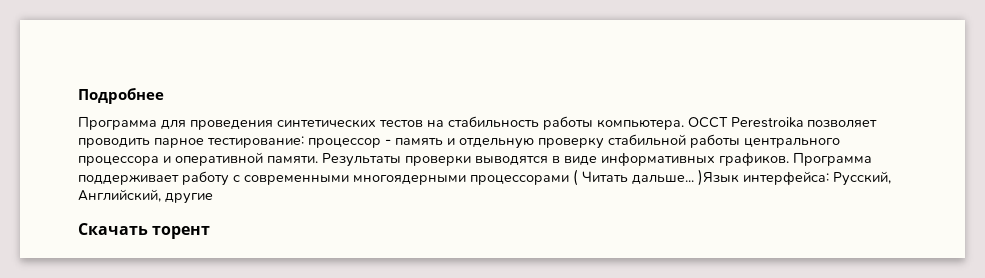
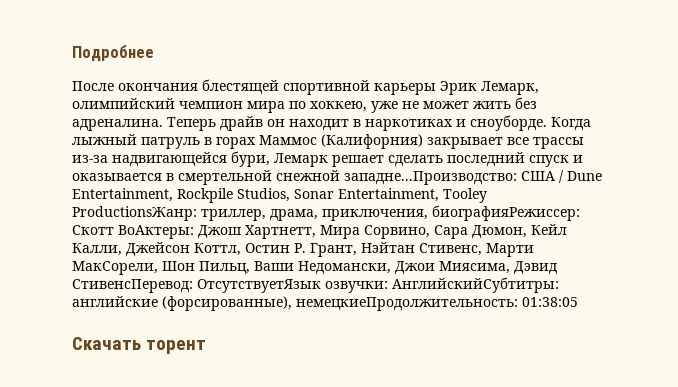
[78,116,877,130] [78,134,840,149] [78,152,872,167] [78,169,891,186] [78,189,213,204] Программа для проведения синтетических тестов на стабильность работы компьютера. OCCT Perestroika позволяет проводить парное тестирование: процессор - память и отдельную проверку стабильной работы центрального процессора и оперативной памяти. Результаты проверки выводятся в виде информативных графиков. Программа поддерживает работу с современными многоядерными процессорами ( Читать дальше... )Язык интерфейса: Русский, Английский, другие -> [72,79,539,95] [72,97,537,113] [72,115,591,131] [72,134,584,149] [72,151,583,167] [72,170,602,185] [72,188,487,203] [72,205,580,221] [72,224,567,239] [72,242,534,257] [72,261,557,275] [72,277,559,293] [72,296,578,311] После окончания блестящей спортивной карьеры Эрик Лемарк, олимпийский чемпион мира по хоккею, уже не может жить без адреналина. Теперь драйв он находит в наркотиках и сноуборде. Когда лыжный патруль в горах Маммос (Калифорния) закрывает все трассы из-за надвигающейся бури, Лемарк решает сделать последний спуск и оказывается в смертельной снежной западне...Производство: США / Dune Entertainment, Rockpile Studios, Sonar Entertainment, Tooley ProductionsЖанр: триллер, драма, приключения, биографияРежиссер: Скотт ВоАктеры: Джош Хартнетт, Мира Сорвино, Сара Дюмон, Кейл Калли, Джейсон Коттл, Остин Р. Грант, Нэйтан Стивенс, Марти МакСорели, Шон Пильц, Ваши Недомански, Джои Миясима, Дэвид СтивенсПеревод: ОтсутствуетЯзык озвучки: АнглийскийСубтитры: английские (форсированные), немецкиеПродолжительность: 01:38:05

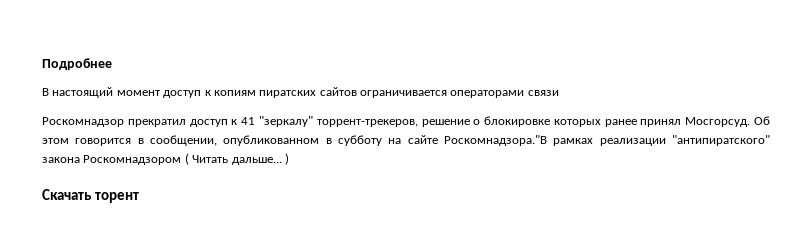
[72,79,539,95] [72,97,537,113] [72,115,591,131] [72,134,584,149] [72,151,583,167] [72,170,602,185] [72,188,487,203] [72,205,580,221] [72,224,567,239] [72,242,534,257] [72,261,557,275] [72,277,559,293] [72,296,578,311] После окончания блестящей спортивной карьеры Эрик Лемарк, олимпийский чемпион мира по хоккею, уже не может жить без адреналина. Теперь драйв он находит в наркотиках и сноуборде. Когда лыжный патруль в горах Маммос (Калифорния) закрывает все трассы из-за надвигающейся бури, Лемарк решает сделать последний спуск и оказывается в смертельной снежной западне...Производство: США / Dune Entertainment, Rockpile Studios, Sonar Entertainment, Tooley ProductionsЖанр: триллер, драма, приключения, биографияРежиссер: Скотт ВоАктеры: Джош Хартнетт, Мира Сорвино, Сара Дюмон, Кейл Калли, Джейсон Коттл, Остин Р. Грант, Нэйтан Стивенс, Марти МакСорели, Шон Пильц, Ваши Недомански, Джои Миясима, Дэвид СтивенсПеревод: ОтсутствуетЯзык озвучки: АнглийскийСубтитры: английские (форсированные), немецкиеПродолжительность: 01:38:05 -> [42,87,559,98] [42,116,771,127] [42,135,770,146] [42,153,289,165] В настоящий момент доступ к копиям пиратских сайтов ограничивается операторами связи // Роскомнадзор прекратил доступ к 41 "зеркалу" торрент-трекеров, решение о блокировке которых ранее принял Мосгорсуд. Об этом говорится в сообщении, опубликованном в субботу на сайте Роскомнадзора."В рамках реализации "антипиратского" закона Роскомнадзором ( Читать дальше... )

